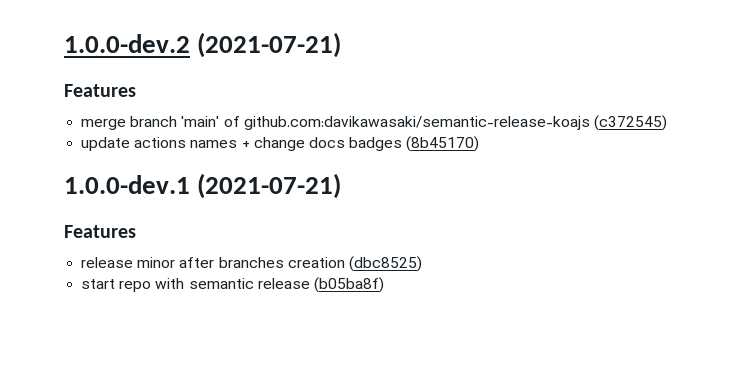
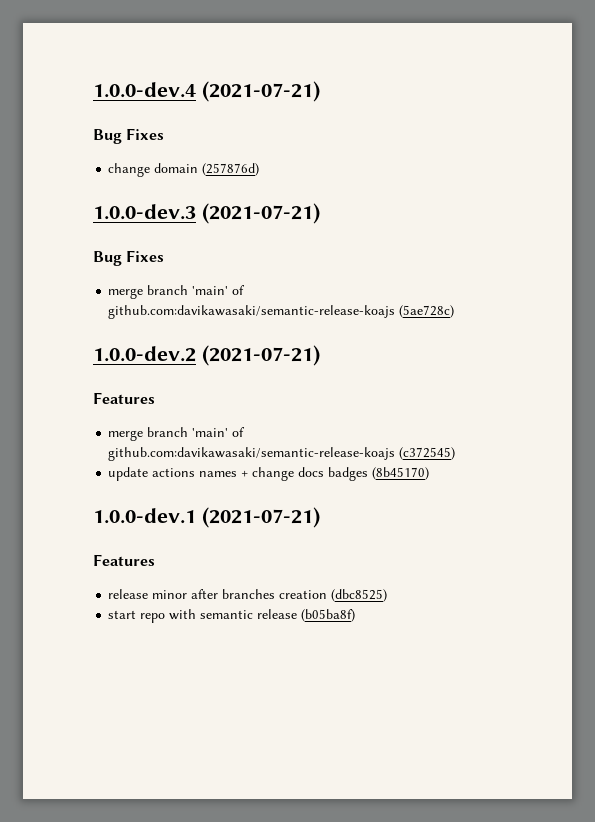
(64, 43) none -> [93,81,320,102] [93,128,165,144] [108,163,260,177] [93,203,320,224] [93,250,165,266] [108,285,246,299] [108,305,455,319] 1.0.0-dev.4 (2021-07-21) // Bug Fixes // change domain (257876d) // 1.0.0-dev.3 (2021-07-21) // Bug Fixes // merge branch 'main' of github.com:davikawasaki/semantic-release-koajs (5ae728c) //

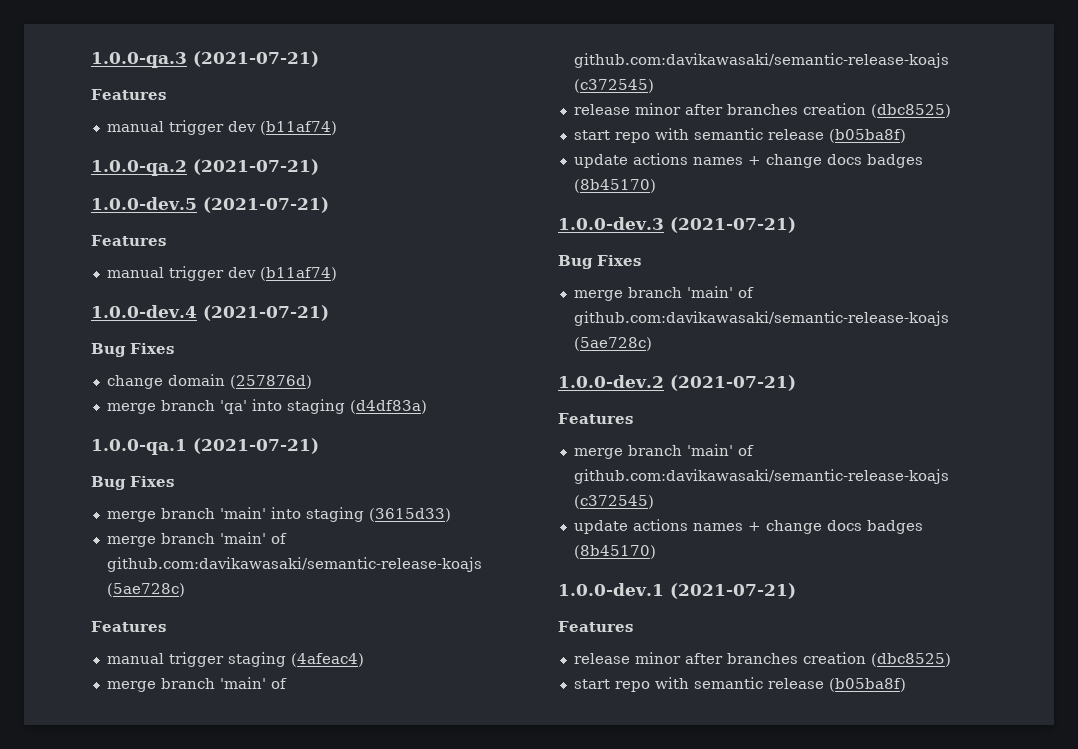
(93, 90) none -> [91,51,319,68] [91,89,166,100] [106,120,337,135] [91,159,319,176] [91,197,329,213] [91,235,166,246] [106,266,337,281] 1.0.0-qa.3 (2021-07-21) // Features // manual trigger dev (b11af74) // 1.0.0-qa.2 (2021-07-21) // 1.0.0-dev.5 (2021-07-21) // Features // manual trigger dev (b11af74) //
(260, 169) none -> [106,399,427,414] [91,438,319,455] [91,476,174,490] [106,507,451,522] [106,532,287,547] [106,557,482,572] [106,583,185,597] [91,621,166,632] [106,652,364,667] [106,677,287,692] [573,53,949,68] [573,79,654,93] [573,103,951,118] [573,128,906,143] [573,153,923,168] [573,179,656,193] // merge branch 'qa' into staging (d4df83a) // 1.0.0-qa.1 (2021-07-21) // Bug Fixes // merge branch 'main' into staging (3615d33) // merge branch 'main' of github.com:davikawasaki/semantic-release-koajs (5ae728c) // Features // manual trigger staging (4afeac4) // merge branch 'main' of github.com:davikawasaki/semantic-release-koajs (c372545) // release minor after branches creation (dbc8525) // start repo with semantic release (b05ba8f) // update actions names + change docs badges (8b45170)

